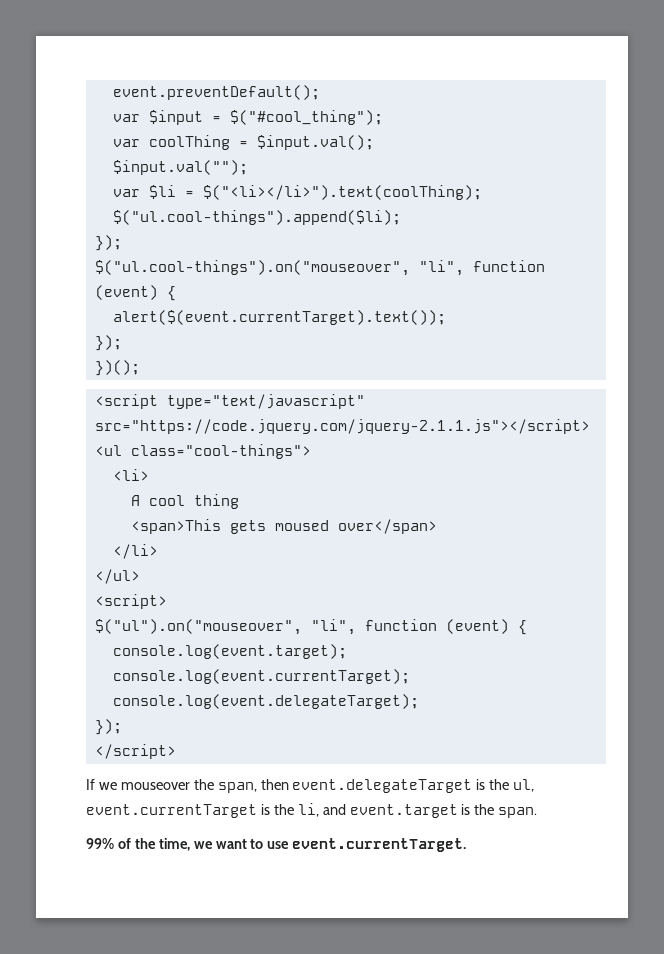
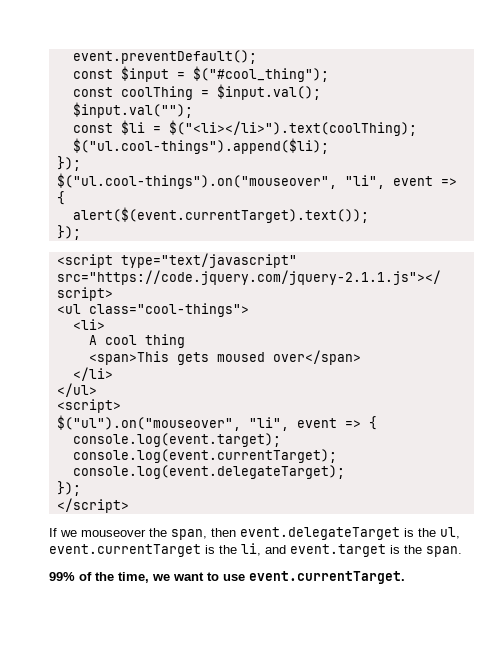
[112,114,140,122] var -> [72,69,113,79] const
[112,139,140,147] var -> [72,87,113,97] const
[112,189,140,197] var -> [72,123,113,133] const
[472,260,545,272] [94,285,158,300] function (event) -> [392,176,457,186] event =>
[94,360,140,376] // })(); -> (81, 232) none
[364,619,509,634] function (event) -> [296,418,361,428] event =>

